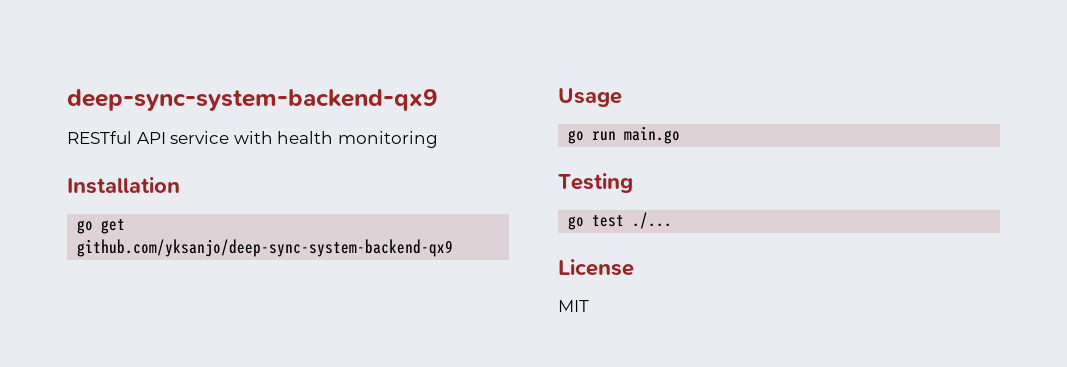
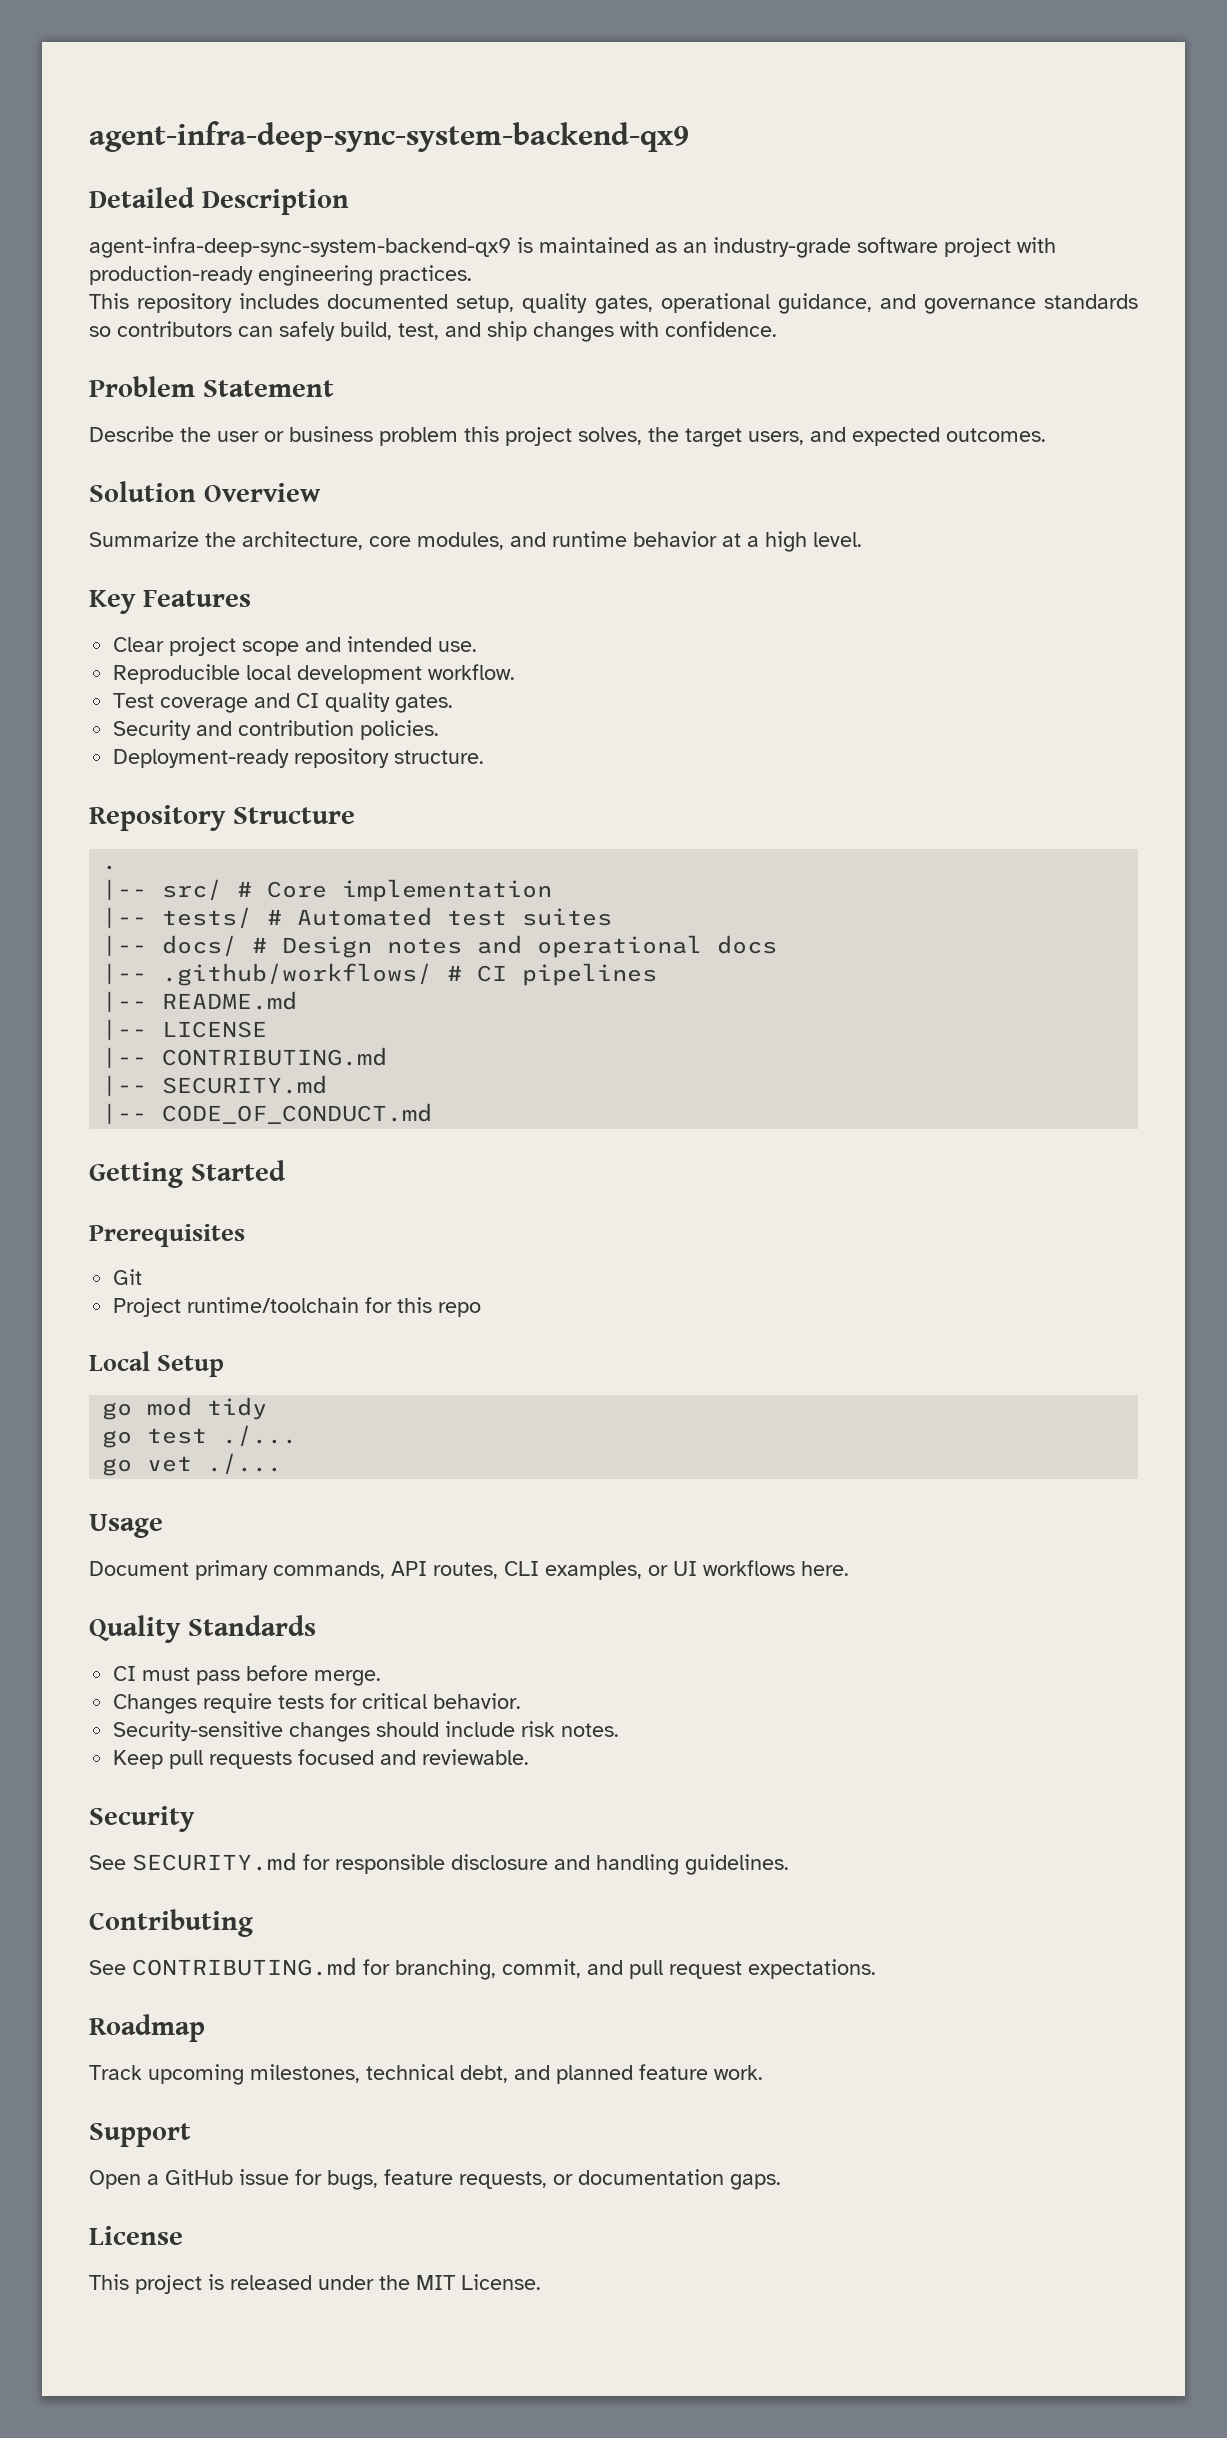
[67,89,438,111] [67,131,438,148] [67,177,180,194] [77,219,126,234] [77,239,454,257] [558,88,622,107] [568,126,681,144] [558,173,633,193] [568,212,673,230] [558,259,634,276] [558,300,589,312] deep-sync-system-backend-qx9 // RESTful API service with health monitoring // Installation // go get github.com/yksanjo/deep-sync-system-backend-qx9 // Usage // go run main.go // Testing // go test ./... // License // MIT -> [89,121,689,152] [89,187,349,215] [89,237,1056,258] [89,265,472,286] [89,293,1138,314] [89,321,777,342] [89,376,334,397] [89,426,1046,447] [89,481,321,502] [89,531,862,552] [89,590,251,614] [113,636,478,656] [113,664,516,684] [113,692,454,713] [113,720,440,740] [113,748,485,768] [89,805,355,831] [102,865,118,870] [102,879,553,902] [102,907,613,929] [102,935,778,958] [102,963,658,986] [102,991,298,1012] [102,1019,268,1040] [102,1047,388,1068] [102,1075,328,1096] [102,1103,433,1124] [89,1160,286,1188] [89,1224,245,1247] [113,1269,143,1285] [113,1297,482,1317] [89,1351,225,1377] [102,1397,268,1420] [102,1425,298,1448] [102,1453,283,1476] [89,1514,163,1538] [89,1560,849,1580] [89,1615,316,1643] [113,1665,382,1686] [113,1693,522,1714] [113,1721,620,1742] [113,1749,530,1769] [89,1806,195,1832] [89,1852,789,1875] [89,1909,253,1937] [89,1957,876,1980] [89,2014,205,2042] [89,2064,763,2085] [89,2123,191,2147] [89,2169,781,2190] [89,2226,183,2245] [89,2274,541,2294] agent-infra-deep-sync-system-backend-qx9 // Detailed Description // agent-infra-deep-sync-system-backend-qx9 is maintained as an industry-grade software project with production-ready engineering practices. // This repository includes documented setup, quality gates, operational guidance, and governance standards so contributors can safely build, test, and ship changes with confidence. // Problem Statement // Describe the user or business problem this project solves, the target users, and expected outcomes. // Solution Overview // Summarize the architecture, core modules, and runtime behavior at a high level. // Key Features // Clear project scope and intended use. // Reproducible local development workflow. // Test coverage and CI quality gates. // Security and contribution policies. // Deployment-ready repository structure. // Repository Structure // . // |-- src/ # Core implementation // |-- tests/ # Automated test suites // |-- docs/ # Design notes and operational docs // |-- .github/workflows/ # CI pipelines // |-- README.md // |-- LICENSE // |-- CONTRIBUTING.md // |-- SECURITY.md // |-- CODE_OF_CONDUCT.md // Getting Started // Prerequisites // Git // Project runtime/toolchain for this repo // Local Setup // go mod tidy // go test ./... // go vet ./... // Usage // Document primary commands, API routes, CLI examples, or UI workflows here. // Quality Standards // CI must pass before merge. // Changes require tests for critical behavior. // Security-sensitive changes should include risk notes. // Keep pull requests focused and reviewable. // Security // See SECURITY.md for responsible disclosure and handling guidelines. // Contributing // See CONTRIBUTING.md for branching, commit, and pull request expectations. // Roadmap // Track upcoming milestones, technical debt, and planned feature work. // Support // Open a GitHub issue for bugs, feature requests, or documentation gaps. // License // This project is released under the MIT License.

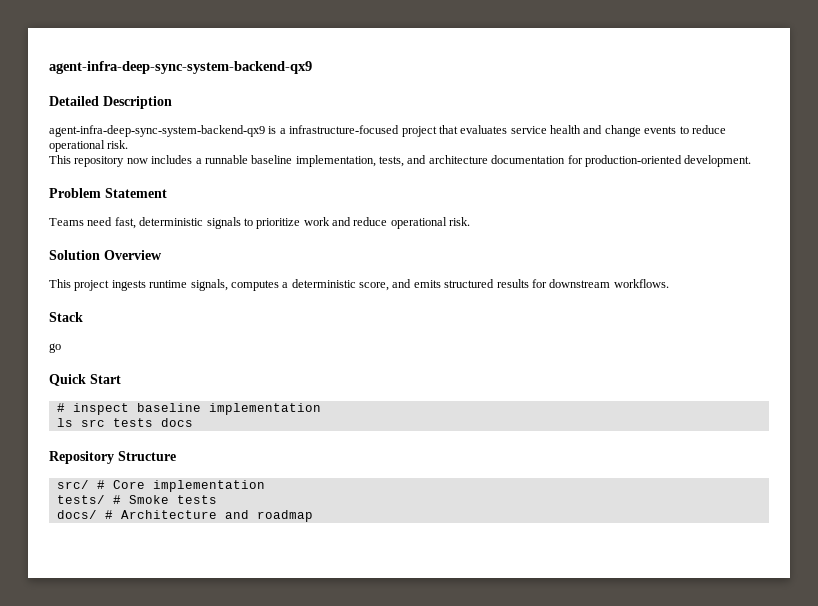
[539,237,1056,258] [89,265,472,286] [89,293,1138,314] [89,321,777,342] [89,376,334,397] [89,426,1046,447] [89,481,321,502] [89,531,862,552] [89,590,251,614] [113,636,478,656] [113,664,516,684] [113,692,454,713] [113,720,440,740] [113,748,485,768] maintained as an industry-grade software project with production-ready engineering practices. // This repository includes documented setup, quality gates, operational guidance, and governance standards so contributors can safely build, test, and ship changes with confidence. // Problem Statement // Describe the user or business problem this project solves, the target users, and expected outcomes. // Solution Overview // Summarize the architecture, core modules, and runtime behavior at a high level. // Key Features // Clear project scope and intended use. // Reproducible local development workflow. // Test coverage and CI quality gates. // Security and contribution policies. // Deployment-ready repository structure. -> [279,125,726,137] [49,140,129,152] [49,155,752,167] [49,188,167,198] [49,217,471,229] [49,250,162,260] [49,279,669,291] [49,312,83,322] [49,343,61,353] [49,374,121,386] [56,403,321,415] [56,418,193,427] a infrastructure-focused project that evaluates service health and change events to reduce operational risk. // This repository now includes a runnable baseline implementation, tests, and architecture documentation for production-oriented development. // Problem Statement // Teams need fast, deterministic signals to prioritize work and reduce operational risk. // Solution Overview // This project ingests runtime signals, computes a deterministic score, and emits structured results for downstream workflows. // Stack // go // Quick Start // # inspect baseline implementation // ls src tests docs
[102,865,118,870] [102,879,148,900] . // |-- -> (176, 456) none
[102,907,148,928] |-- -> (265, 486) none
[297,907,613,926] [102,935,778,958] [102,963,658,986] [102,991,298,1012] [102,1019,268,1040] [102,1047,388,1068] [102,1075,328,1096] [102,1103,433,1124] [89,1160,286,1188] [89,1224,245,1247] [113,1269,143,1285] [113,1297,482,1317] [89,1351,225,1377] [102,1397,268,1420] [102,1425,298,1448] [102,1453,283,1476] [89,1514,163,1538] [89,1560,849,1580] [89,1615,316,1643] [113,1665,382,1686] [113,1693,522,1714] [113,1721,620,1742] [113,1749,530,1769] [89,1806,195,1832] [89,1852,789,1875] [89,1909,253,1937] [89,1957,876,1980] [89,2014,205,2042] [89,2064,763,2085] [89,2123,191,2147] [89,2169,781,2190] [89,2226,183,2245] [89,2274,541,2294] Automated test suites // |-- docs/ # Design notes and operational docs // |-- .github/workflows/ # CI pipelines // |-- README.md // |-- LICENSE // |-- CONTRIBUTING.md // |-- SECURITY.md // |-- CODE_OF_CONDUCT.md // Getting Started // Prerequisites // Git // Project runtime/toolchain for this repo // Local Setup // go mod tidy // go test ./... // go vet ./... // Usage // Document primary commands, API routes, CLI examples, or UI workflows here. // Quality Standards // CI must pass before merge. // Changes require tests for critical behavior. // Security-sensitive changes should include risk notes. // Keep pull requests focused and reviewable. // Security // See SECURITY.md for responsible disclosure and handling guidelines. // Contributing // See CONTRIBUTING.md for branching, commit, and pull request expectations. // Roadmap // Track upcoming milestones, technical debt, and planned feature work. // Support // Open a GitHub issue for bugs, feature requests, or documentation gaps. // License // This project is released under the MIT License. -> [128,495,217,504] [56,510,313,522] Smoke tests // docs/ # Architecture and roadmap

